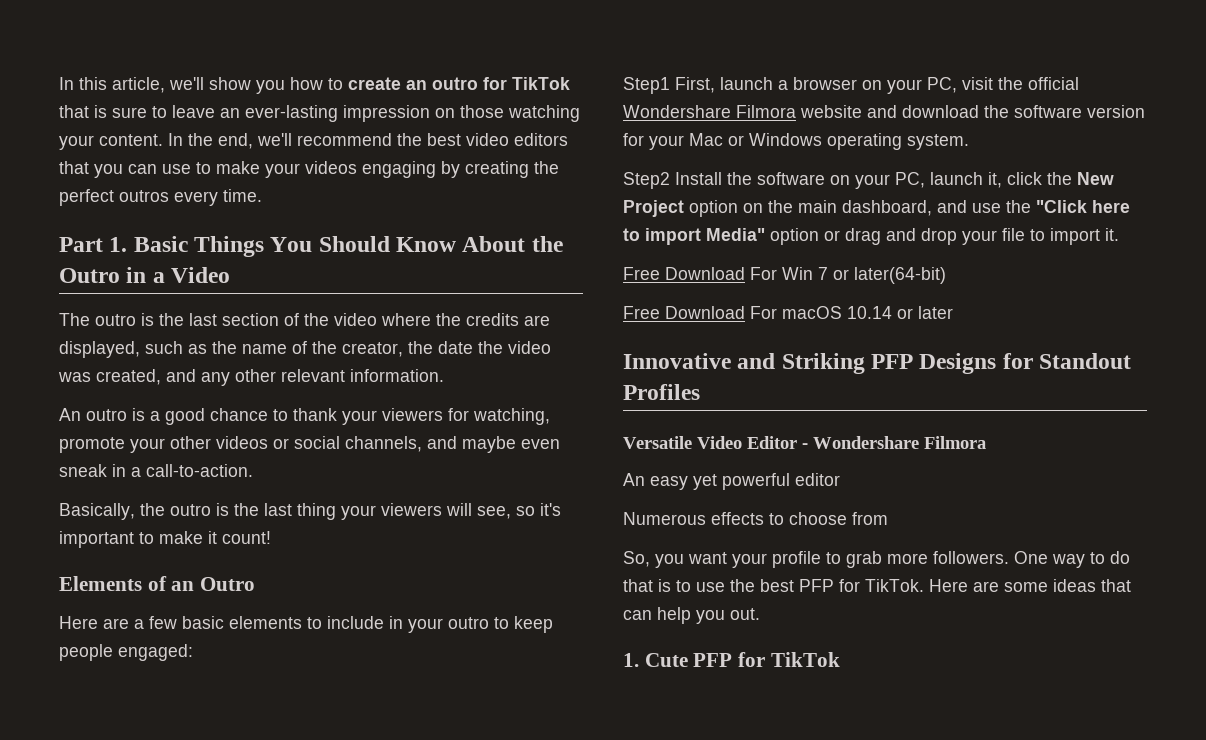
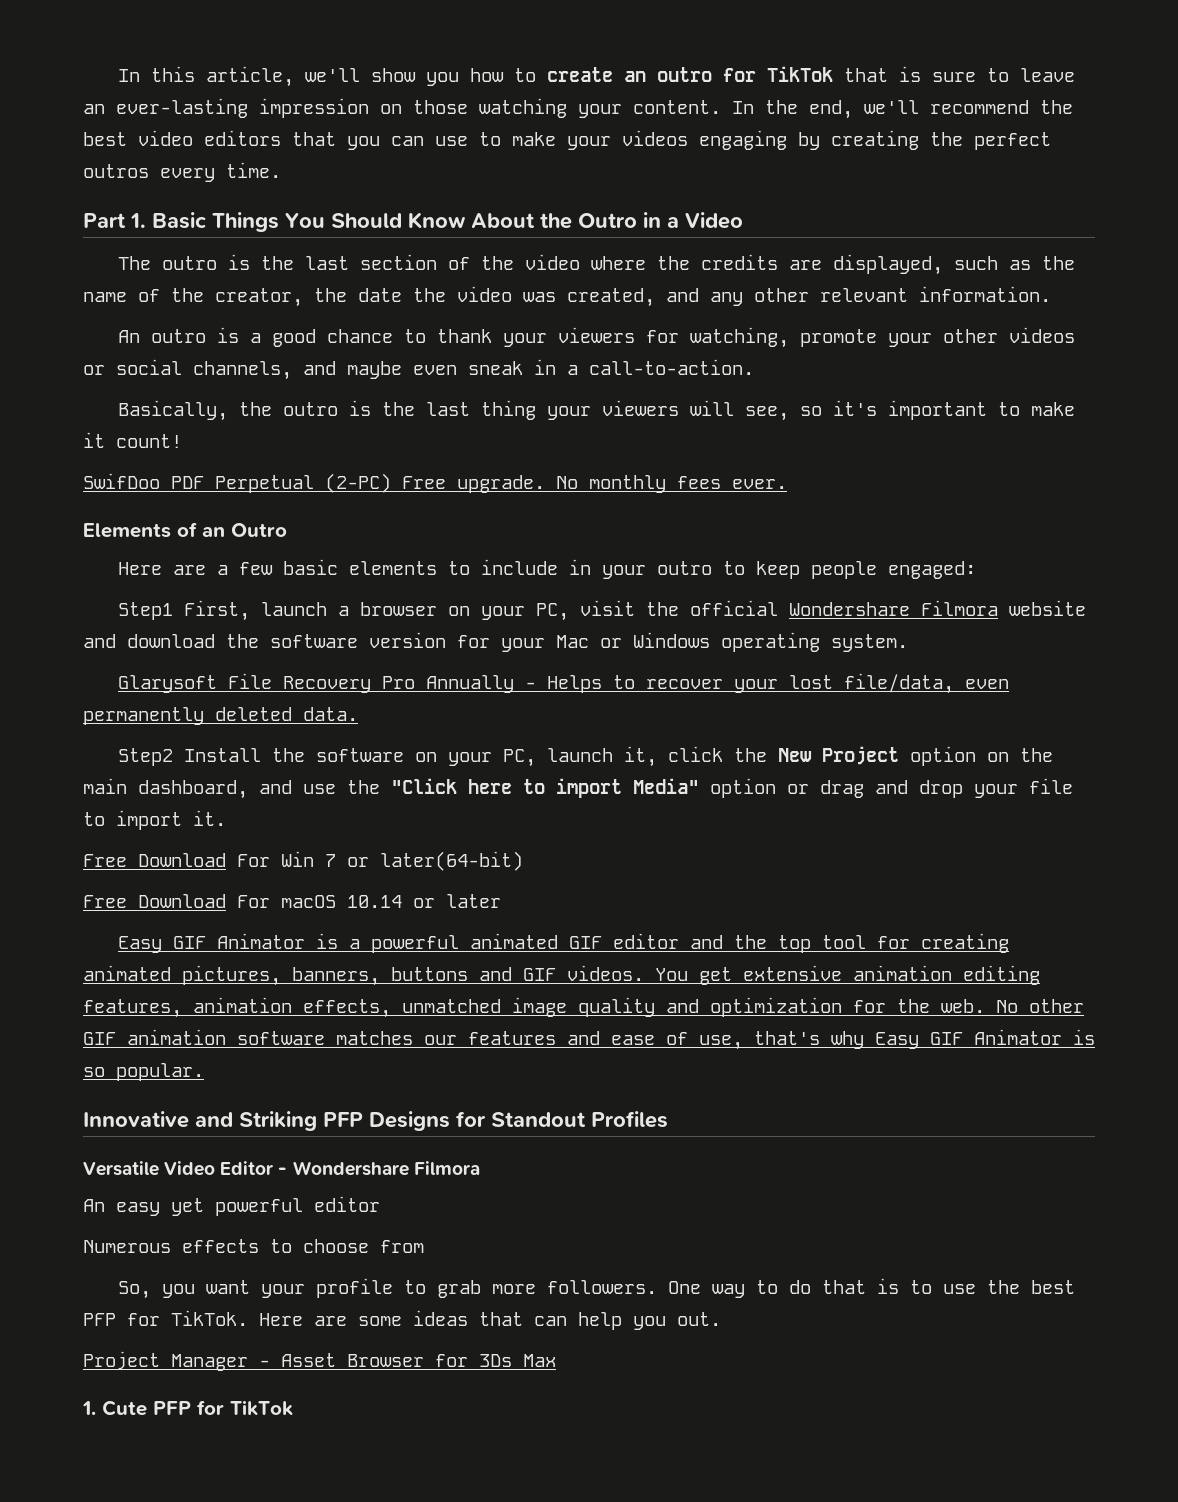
(271, 537) none -> [83,473,787,493] // SwifDoo PDF Perpetual (2-PC) Free upgrade. No monthly fees ever.
(969, 142) none -> [118,673,1010,694] [83,707,358,725] // Glarysoft File Recovery Pro Annually - Helps to recover your lost file/data, even permanently deleted data.
(953, 312) none -> [118,933,1010,953] [83,965,1040,986] [83,997,1084,1018] [83,1029,1095,1050] [83,1063,204,1081] // Easy GIF Animator is a powerful animated GIF editor and the top tool for creating animated pictures, banners, buttons and GIF videos. You get extensive animation editing features, animation effects, unmatched image quality and optimization for the web. No other GIF animation software matches our features and ease of use, that's why Easy GIF Animator is so popular.
(760, 614) none -> [83,1351,556,1371] // Project Manager - Asset Browser for 3Ds Max

